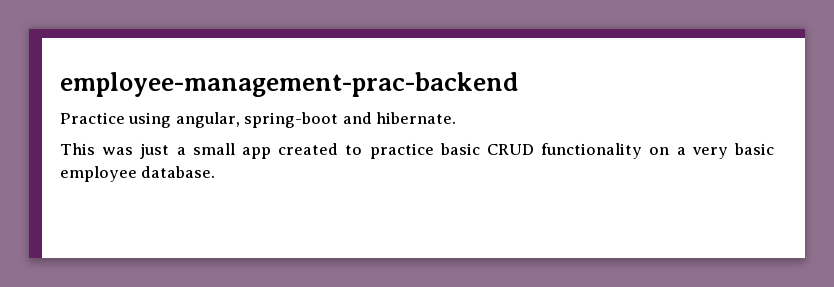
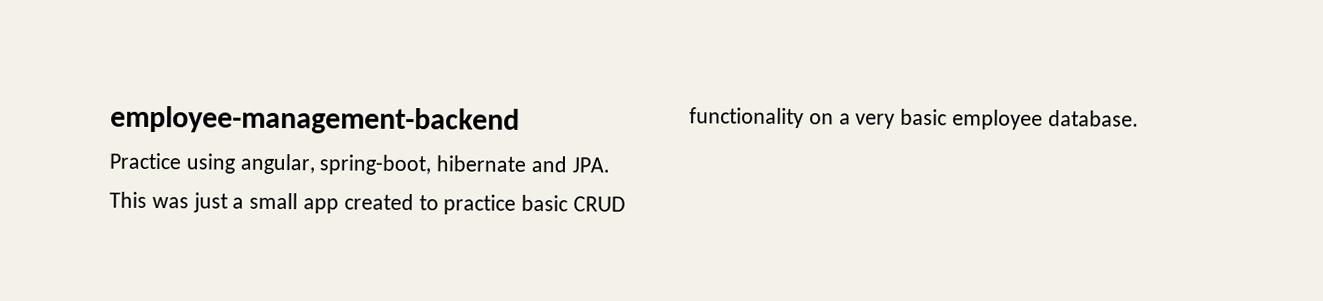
[60,72,518,97] employee-management-prac-backend -> [110,105,520,135] employee-management-backend
[244,112,457,128] spring-boot and hibernate. -> [319,154,610,176] spring-boot, hibernate and JPA.

